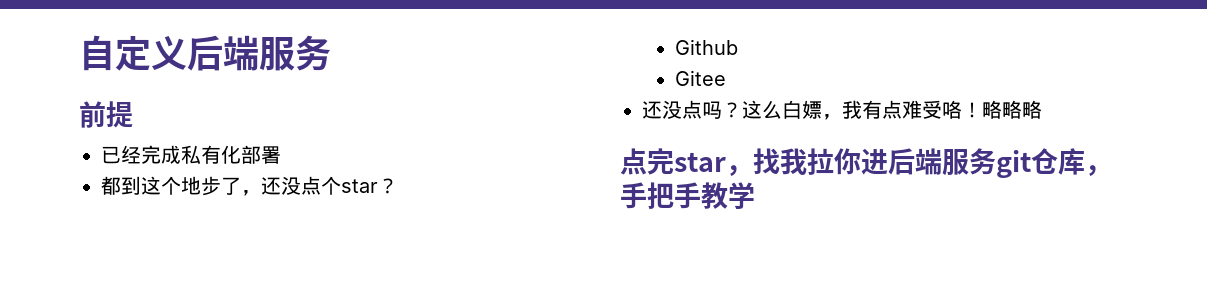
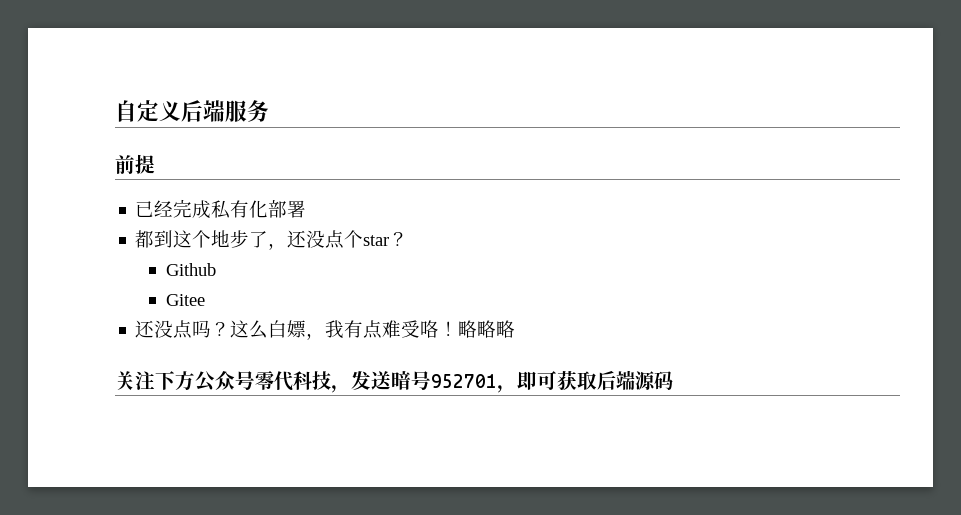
[620,148,1112,178] [620,182,755,209] 点完star，找我拉你进后端服务git仓库，手把手教学 -> [115,370,673,393] 关注下方公众号零代科技，发送暗号952701，即可获取后端源码

